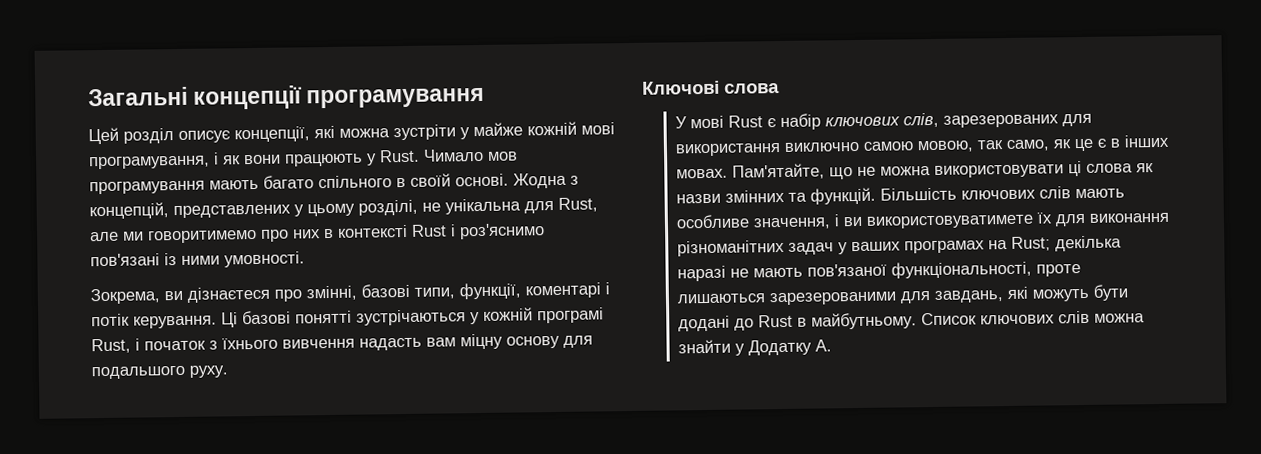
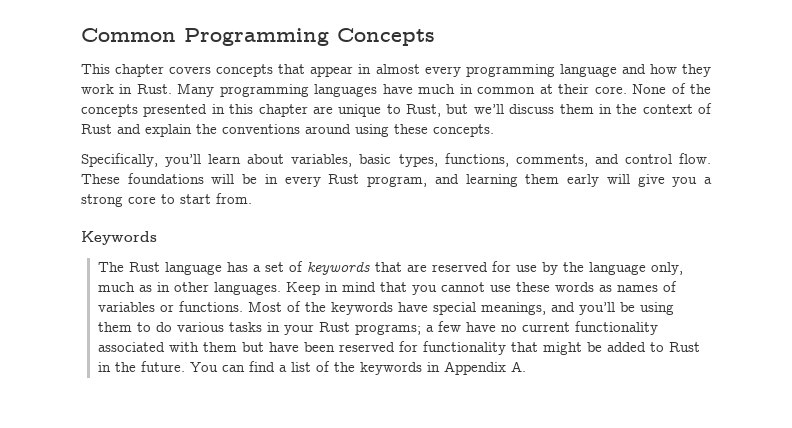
[88,85,485,110] [88,121,615,145] [89,148,518,170] [89,172,579,195] [89,197,598,220] [90,223,545,244] [90,251,305,268] [90,282,610,305] [91,307,604,329] [91,333,593,354] [91,365,228,380] [642,80,780,95] [674,112,1092,131] [674,134,1169,157] [675,161,1154,180] [675,186,1125,205] [675,212,1169,230] [676,235,1122,257] [676,260,1081,282] [676,284,1129,306] [677,310,1145,332] [677,339,812,356] Загальні концепції програмування // Цей розділ описує концепції, які можна зустріти у майже кожній мові програмування, і як вони працюють у Rust. Чимало мов програмування мають багато спільного в своїй основі. Жодна з концепцій, представлених у цьому розділі, не унікальна для Rust, але ми говоритимемо про них в контексті Rust і роз'яснимо пов'язані із ними умовності. // Зокрема, ви дізнаєтеся про змінні, базові типи, функції, коментарі і потік керування. Ці базові понятті зустрічаються у кожній програмі Rust, і початок з їхнього вивчення надасть вам міцну основу для подальшого руху. // Ключові слова // У мові Rust є набір ключових слів, зарезерованих для використання виключно самою мовою, так само, як це є в інших мовах. Пам'ятайте, що не можна використовувати ці слова як назви змінних та функцій. Більшість ключових слів мають особливе значення, і ви використовуватимете їх для виконання різноманітних задач у ваших програмах на Rust; декілька наразі не мають пов'язаної функціональності, проте лишаються зарезерованими для завдань, які можуть бути додані до Rust в майбутньому. Список ключових слів можна знайти у Додатку -> [81,28,435,46] [81,64,712,77] [81,83,711,97] [81,103,712,117] [81,124,494,137] [81,153,711,167] [81,173,713,187] [81,193,252,207] [81,231,157,245] [97,261,683,275] [97,281,677,295] [97,301,674,315] [97,321,658,335] [97,341,700,355] [97,361,506,375] Common Programming Concepts // This chapter covers concepts that appear in almost every programming language and how they work in Rust. Many programming languages have much in common at their core. None of the concepts presented in this chapter are unique to Rust, but we’ll discuss them in the context of Rust and explain the conventions around using these concepts. // Specifically, you’ll learn about variables, basic types, functions, comments, and control flow. These foundations will be in every Rust program, and learning them early will give you a strong core to start from. // Keywords // The Rust language has a set of keywords that are reserved for use by the language only, much as in other languages. Keep in mind that you cannot use these words as names of variables or functions. Most of the keywords have special meanings, and you’ll be using them to do various tasks in your Rust programs; a few have no current functionality associated with them but have been reserved for functionality that might be added to Rust in the future. You can find a list of the keywords in Appendix

